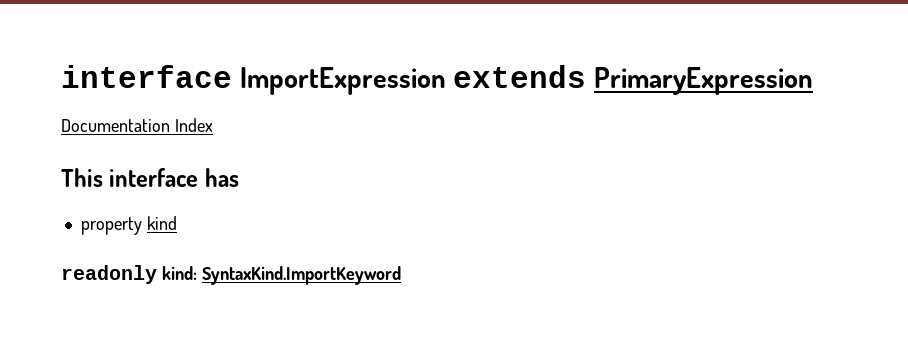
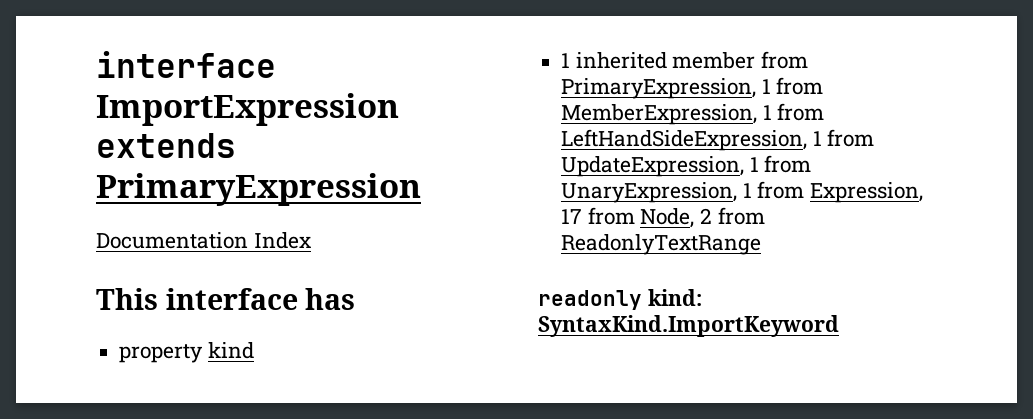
(177, 223) none -> [561,51,809,69] [561,77,824,99] [561,103,825,125] [561,129,875,151] [561,155,812,177] [561,181,924,203] [561,207,765,228] [561,234,762,255] // 1 inherited member from PrimaryExpression, 1 from MemberExpression, 1 from LeftHandSideExpression, 1 from UpdateExpression, 1 from UnaryExpression, 1 from Expression, 17 from Node, 2 from ReadonlyTextRange

